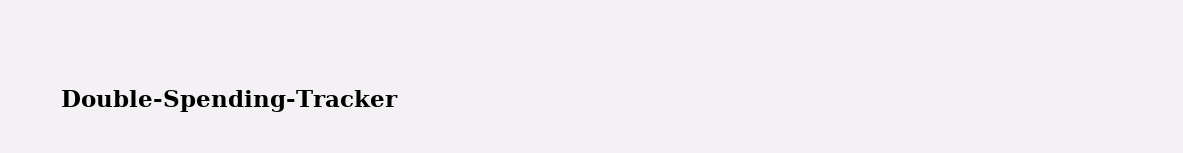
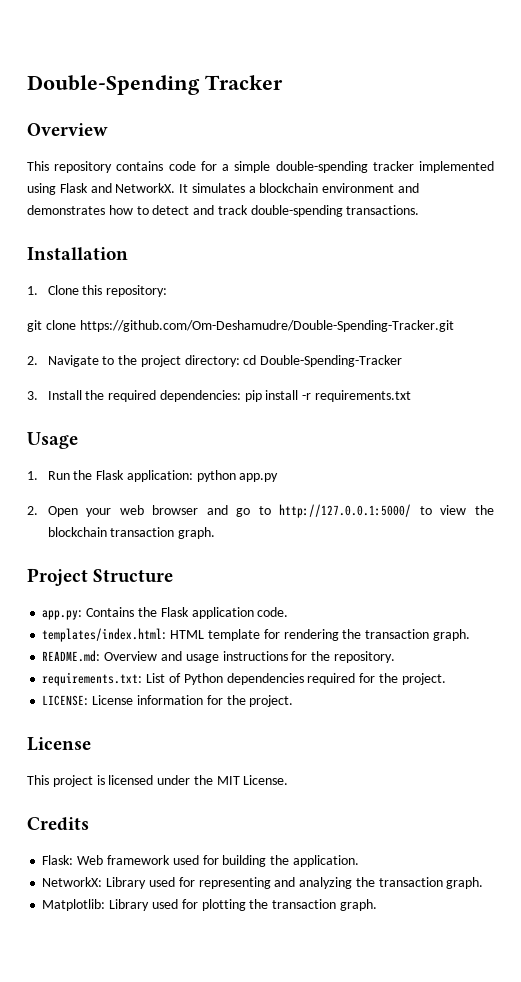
[61,90,398,112] Double-Spending-Tracker -> [27,75,283,95] [27,123,108,136] [27,161,495,173] [27,183,420,195] [27,205,420,217] [27,247,128,260] [27,285,168,297] [27,320,454,332] [27,355,403,367] [27,390,411,402] [27,432,78,449] [27,470,279,482] [27,504,494,518] [47,527,216,539] [27,568,174,586] [42,607,289,620] [42,628,470,642] [42,650,395,663] [42,672,446,686] [42,695,294,707] [27,737,91,751] [27,775,289,787] [27,817,89,831] [42,855,359,867] [42,877,484,889] [42,899,377,911] Double-Spending Tracker // Overview // This repository contains code for a simple double-spending tracker implemented using Flask and NetworkX. It simulates a blockchain environment and demonstrates how to detect and track double-spending transactions. // Installation // 1. Clone this repository: // git clone https://github.com/Om-Deshamudre/Double-Spending-Tracker.git // 2. Navigate to the project directory: cd Double-Spending-Tracker // 3. Install the required dependencies: pip install -r requirements.txt // Usage // 1. Run the Flask application: python app.py // 2. Open your web browser and go to http://127.0.0.1:5000/ to view the blockchain transaction graph. // Project Structure // app.py: Contains the Flask application code. // templates/index.html: HTML template for rendering the transaction graph. // README.md: Overview and usage instructions for the repository. // requirements.txt: List of Python dependencies required for the project. // LICENSE: License information for the project. // License // This project is licensed under the MIT License. // Credits // Flask: Web framework used for building the application. // NetworkX: Library used for representing and analyzing the transaction graph. // Matplotlib: Library used for plotting the transaction graph.

